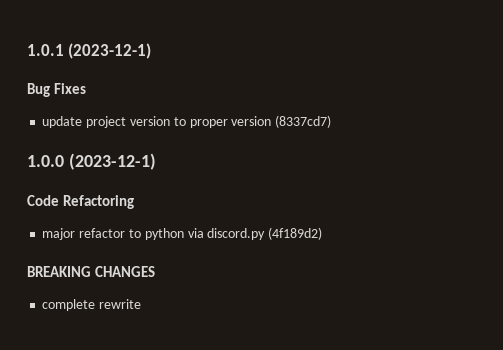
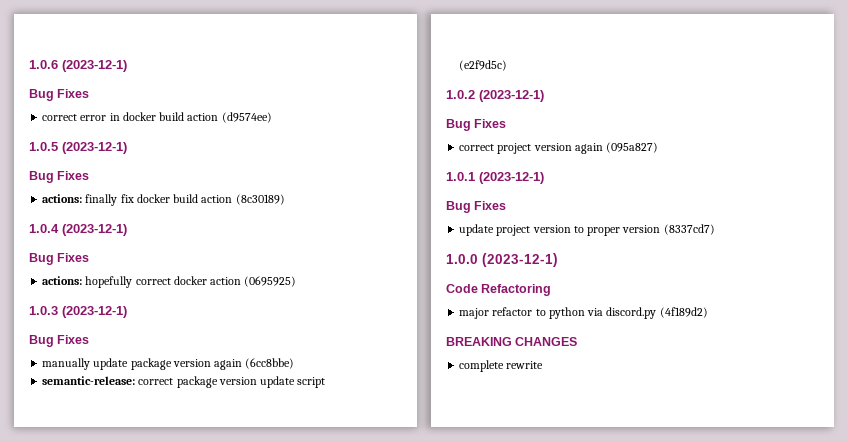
(27, 50) none -> [29,60,127,72] [29,89,90,101] [42,112,272,123] [29,142,127,154] [29,171,90,183] [42,194,285,206] [29,224,127,236] [29,253,90,265] [42,276,297,288] [29,306,127,318] [29,335,90,347] [42,358,295,370] [42,376,326,388] [459,60,508,71] [446,90,544,102] [446,119,507,131] [459,142,659,154] 1.0.6 (2023-12-1) // Bug Fixes // correct error in docker build action (d9574ee) // 1.0.5 (2023-12-1) // Bug Fixes // actions: finally fix docker build action (8c30189) // 1.0.4 (2023-12-1) // Bug Fixes // actions: hopefully correct docker action (0695925) // 1.0.3 (2023-12-1) // Bug Fixes // manually update package version again (6cc8bbe) // semantic-release: correct package version update script (e2f9d5c) // 1.0.2 (2023-12-1) // Bug Fixes // correct project version again (095a827) //

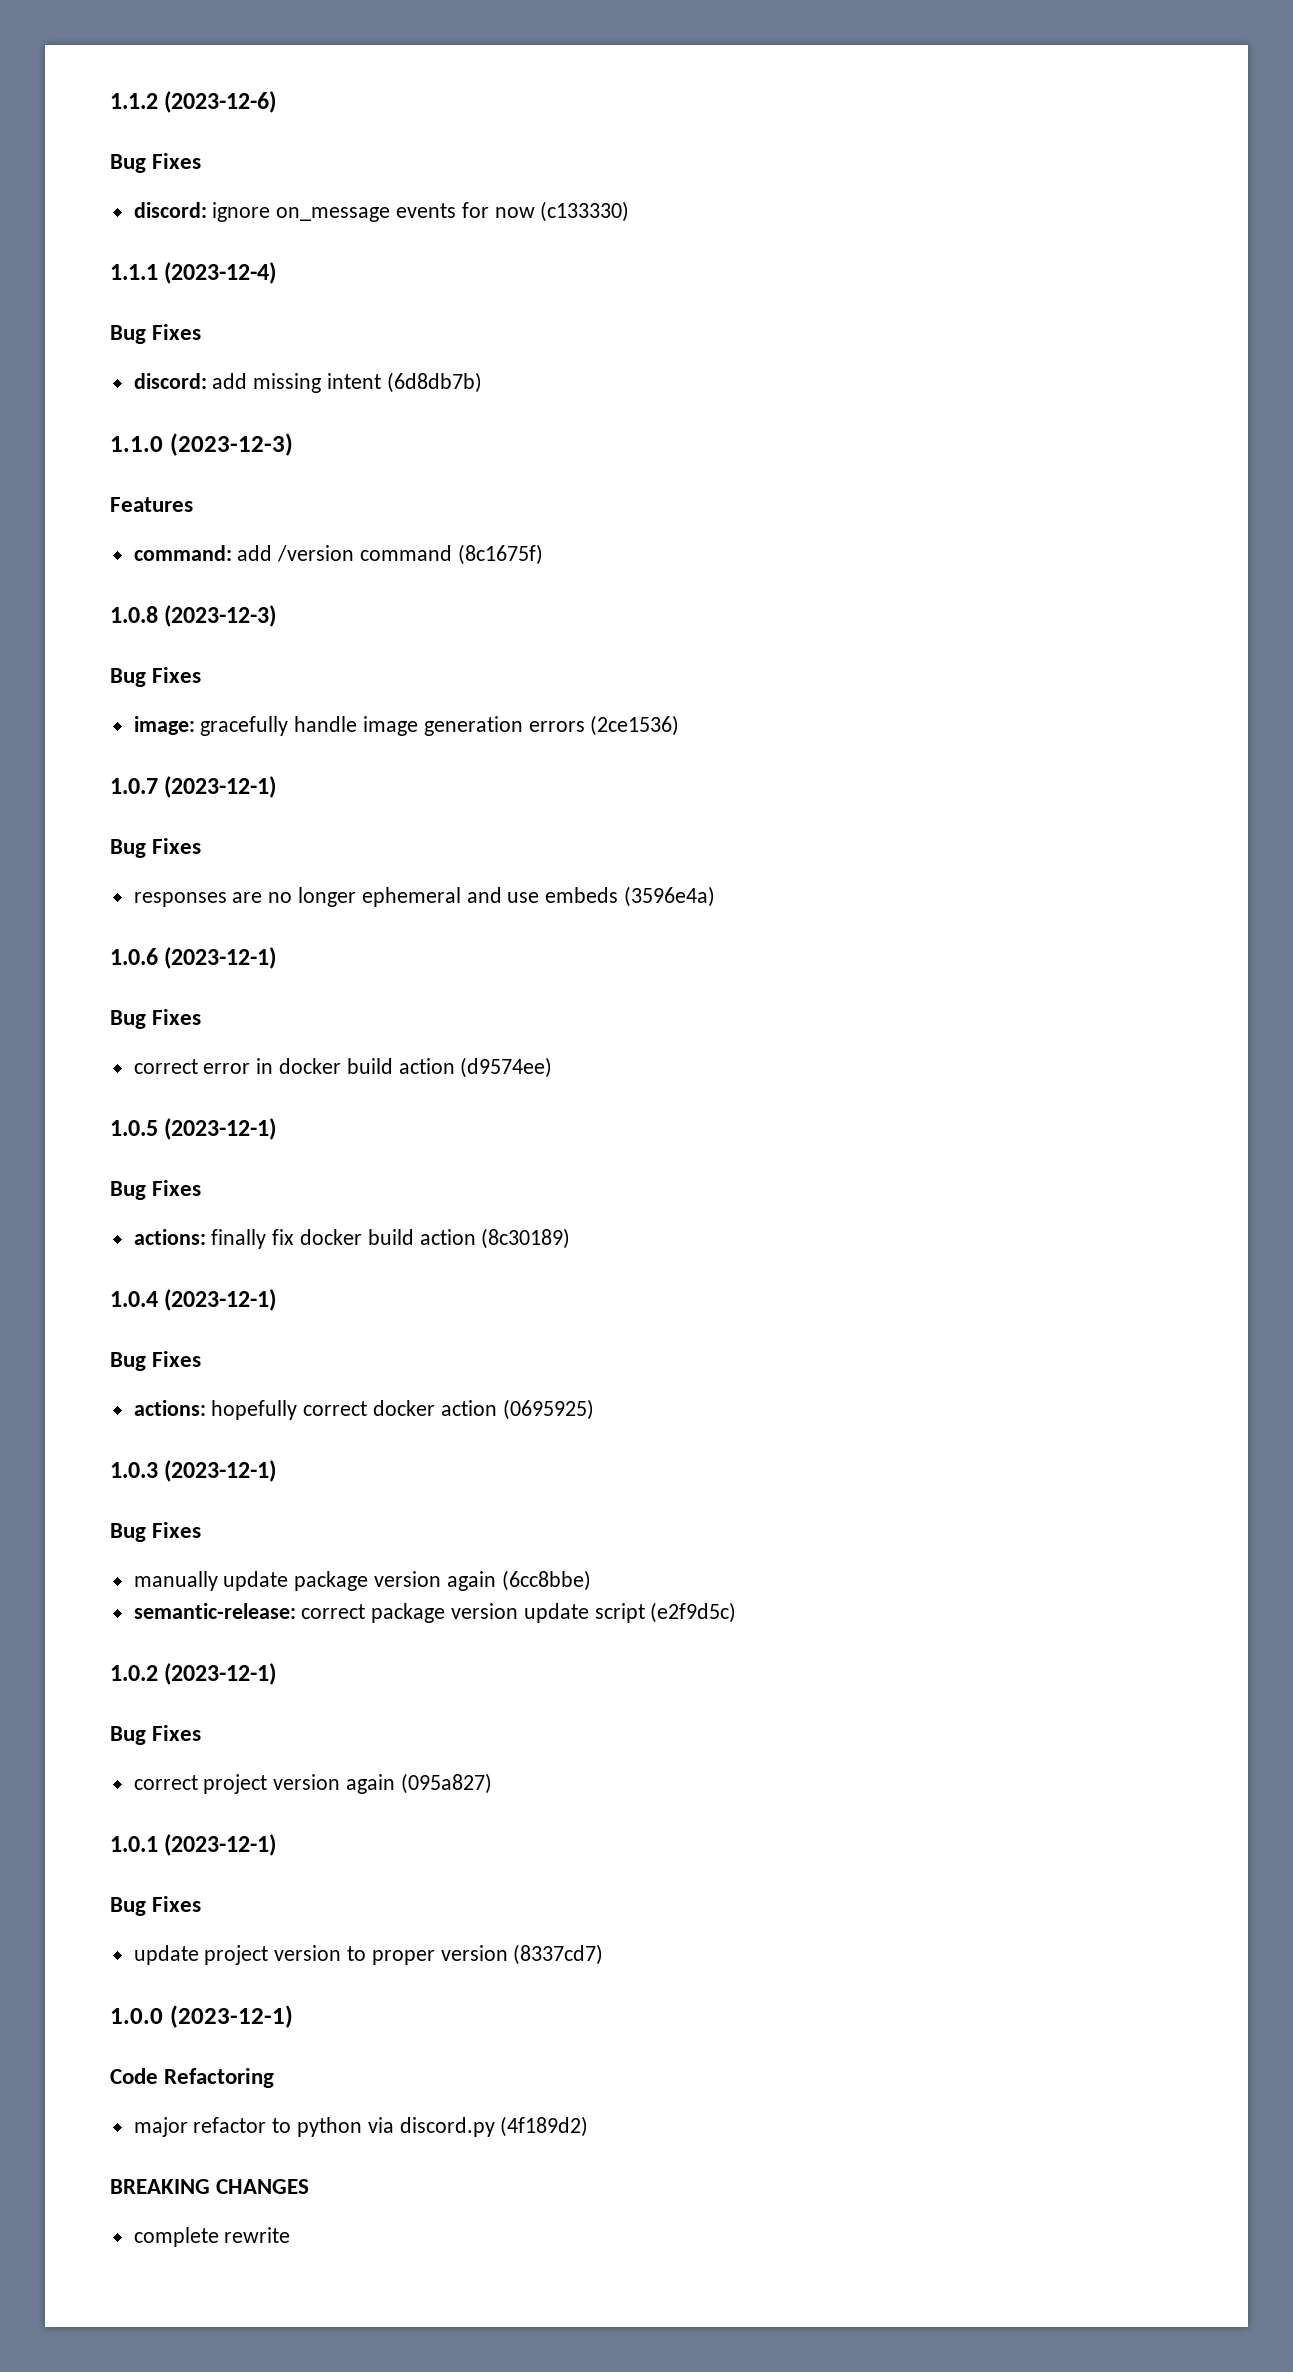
(29, 64) none -> [110,91,277,113] [110,153,202,173] [133,201,630,222] [110,262,277,284] [110,324,202,344] [133,372,482,393] [110,433,293,456] [110,497,193,512] [133,544,543,565] [110,605,277,627] [110,667,202,687] [133,715,680,736] [110,776,277,798] [110,838,202,858] [133,886,716,907] 1.1.2 (2023-12-6) // Bug Fixes // discord: ignore on_message events for now (c133330) // 1.1.1 (2023-12-4) // Bug Fixes // discord: add missing intent (6d8db7b) // 1.1.0 (2023-12-3) // Features // command: add /version command (8c1675f) // 1.0.8 (2023-12-3) // Bug Fixes // image: gracefully handle image generation errors (2ce1536) // 1.0.7 (2023-12-1) // Bug Fixes // responses are no longer ephemeral and use embeds (3596e4a) //

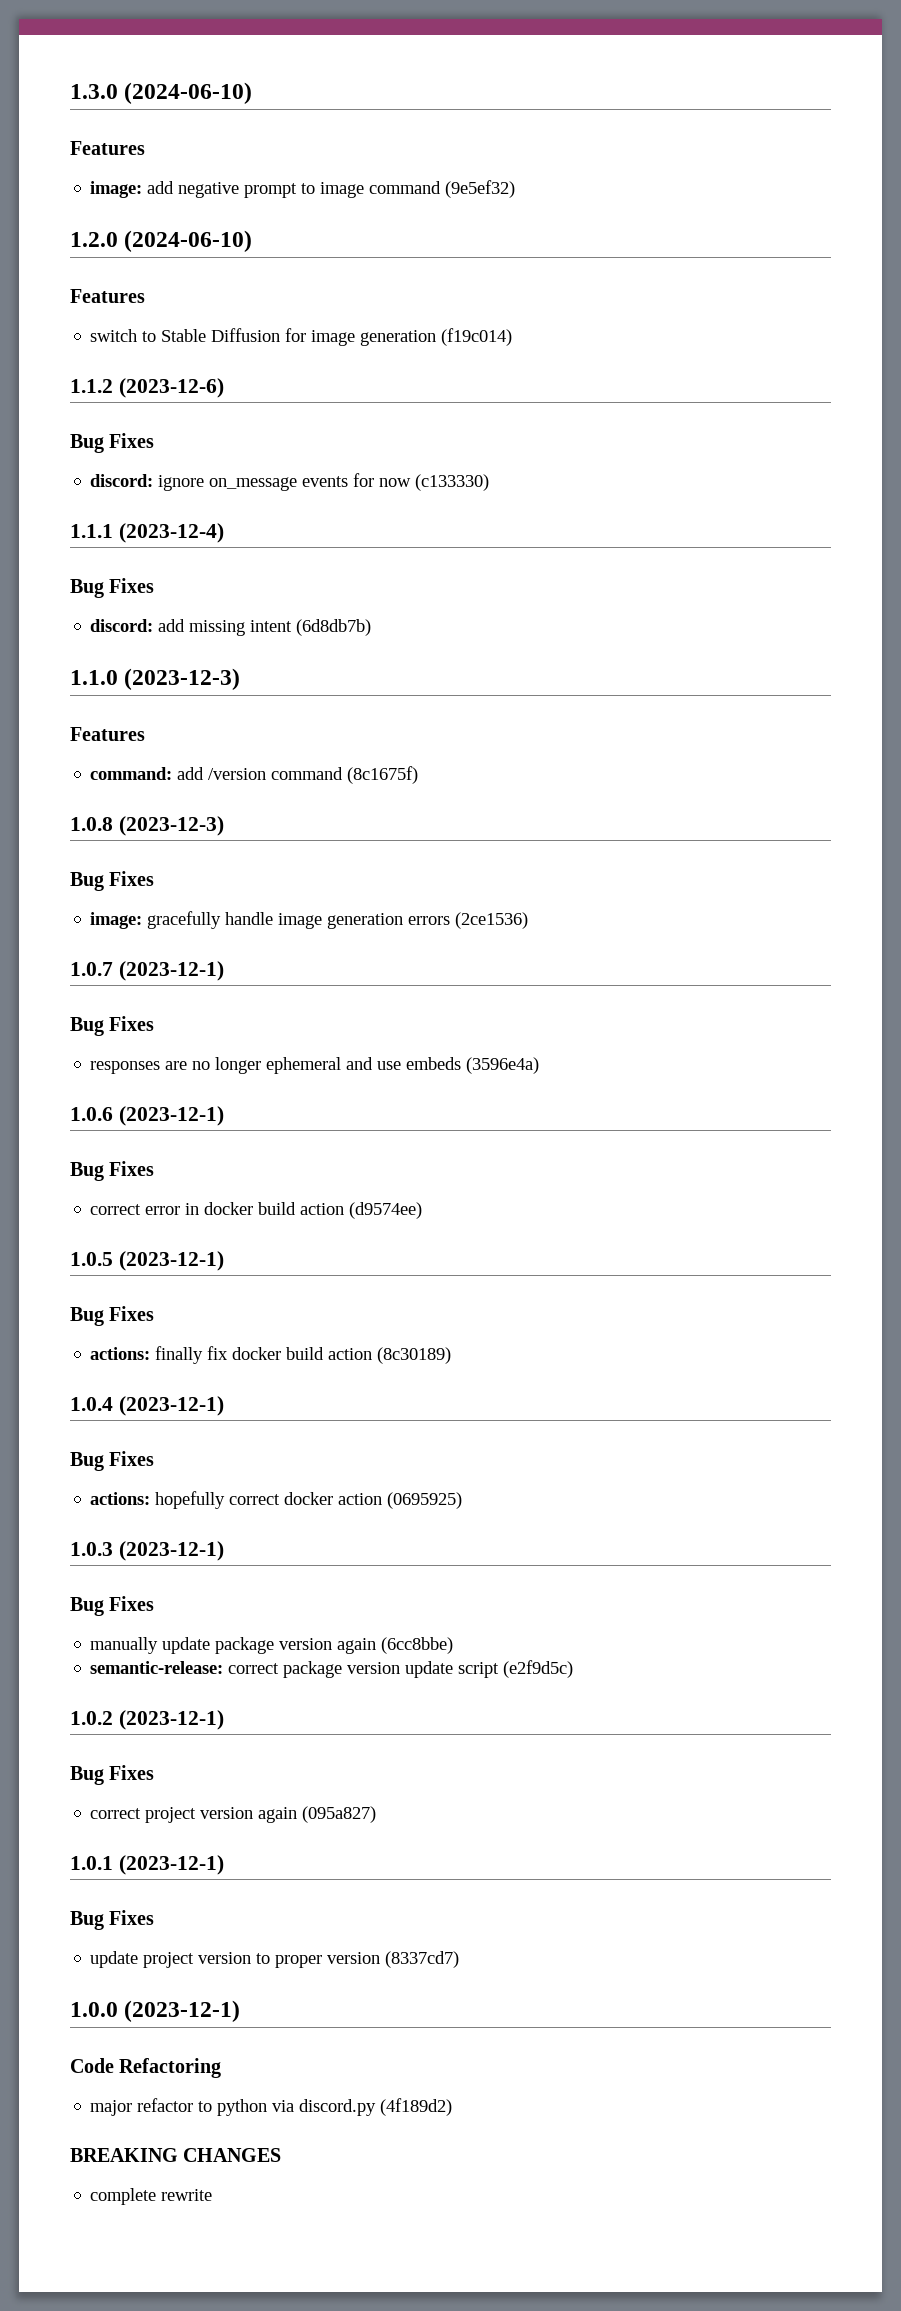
(110, 101) none -> [70,82,253,104] [70,141,145,155] [90,180,516,198] [70,230,253,252] [70,289,145,303] [90,328,513,346] 1.3.0 (2024-06-10) // Features // image: add negative prompt to image command (9e5ef32) // 1.2.0 (2024-06-10) // Features // switch to Stable Diffusion for image generation (f19c014) //

